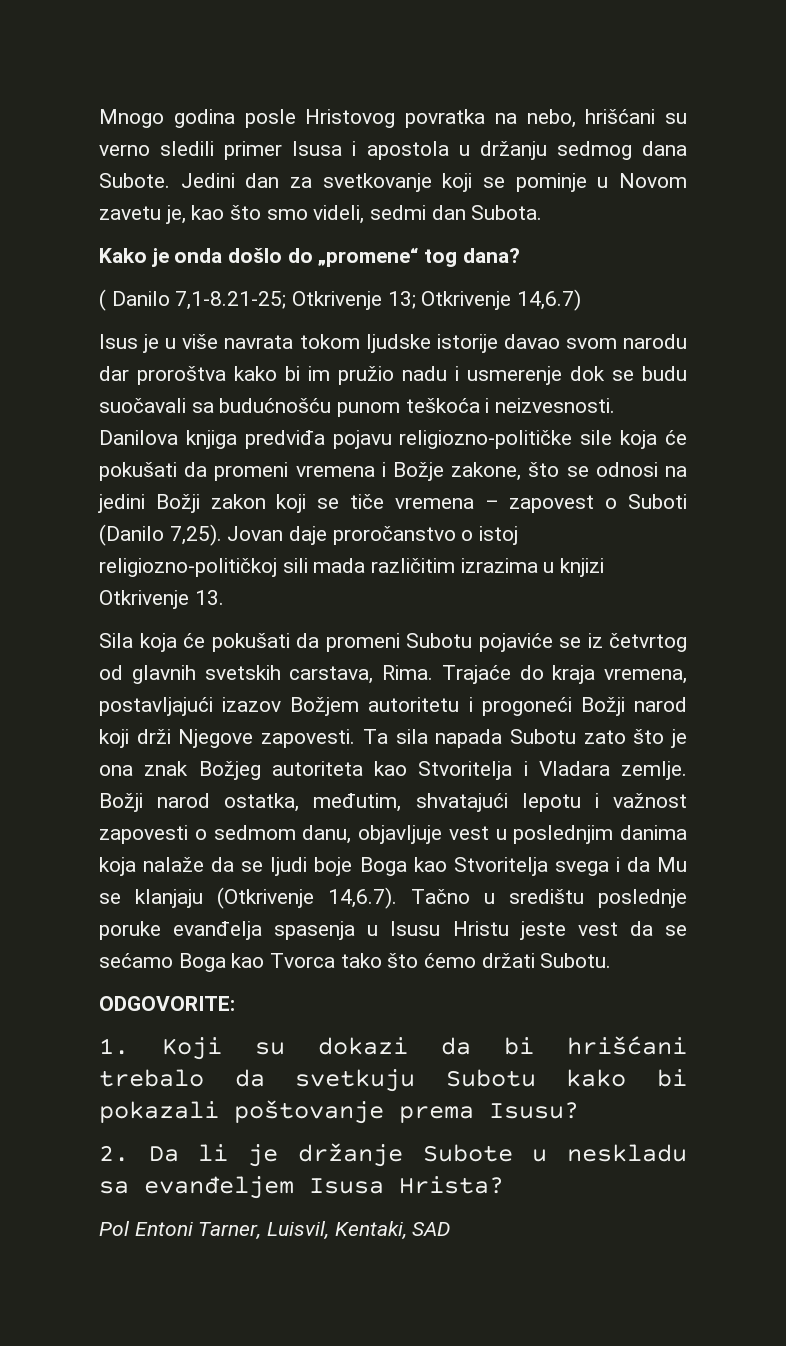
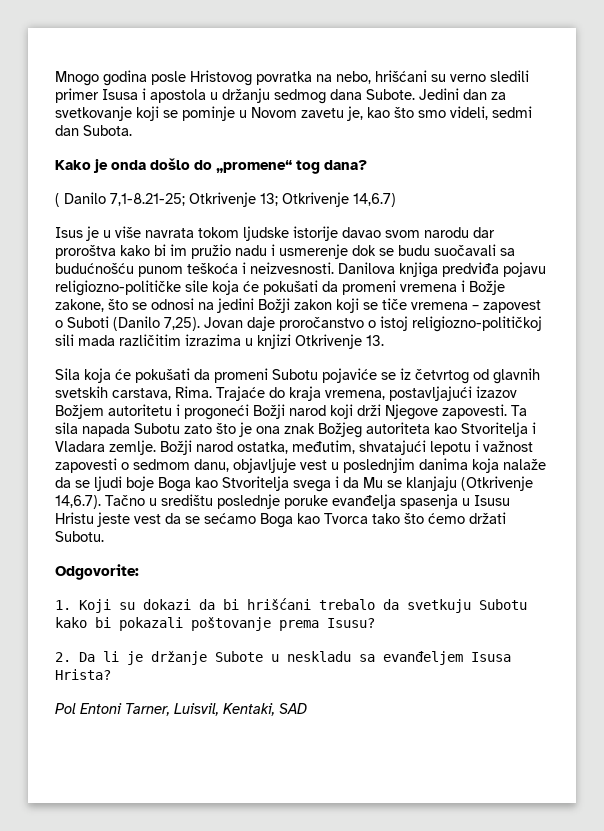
[99,996,235,1011] ODGOVORITE: -> [55,564,139,580] Odgovorite:

